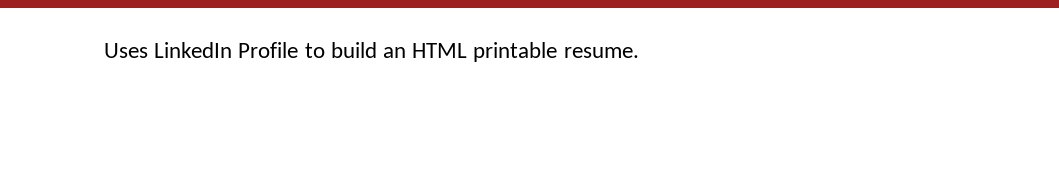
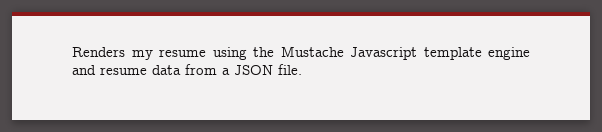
[104,42,639,62] Uses LinkedIn Profile to build an HTML printable resume. -> [72,46,530,60] [72,64,302,75] Renders my resume using the Mustache Javascript template engine and resume data from a JSON file.

